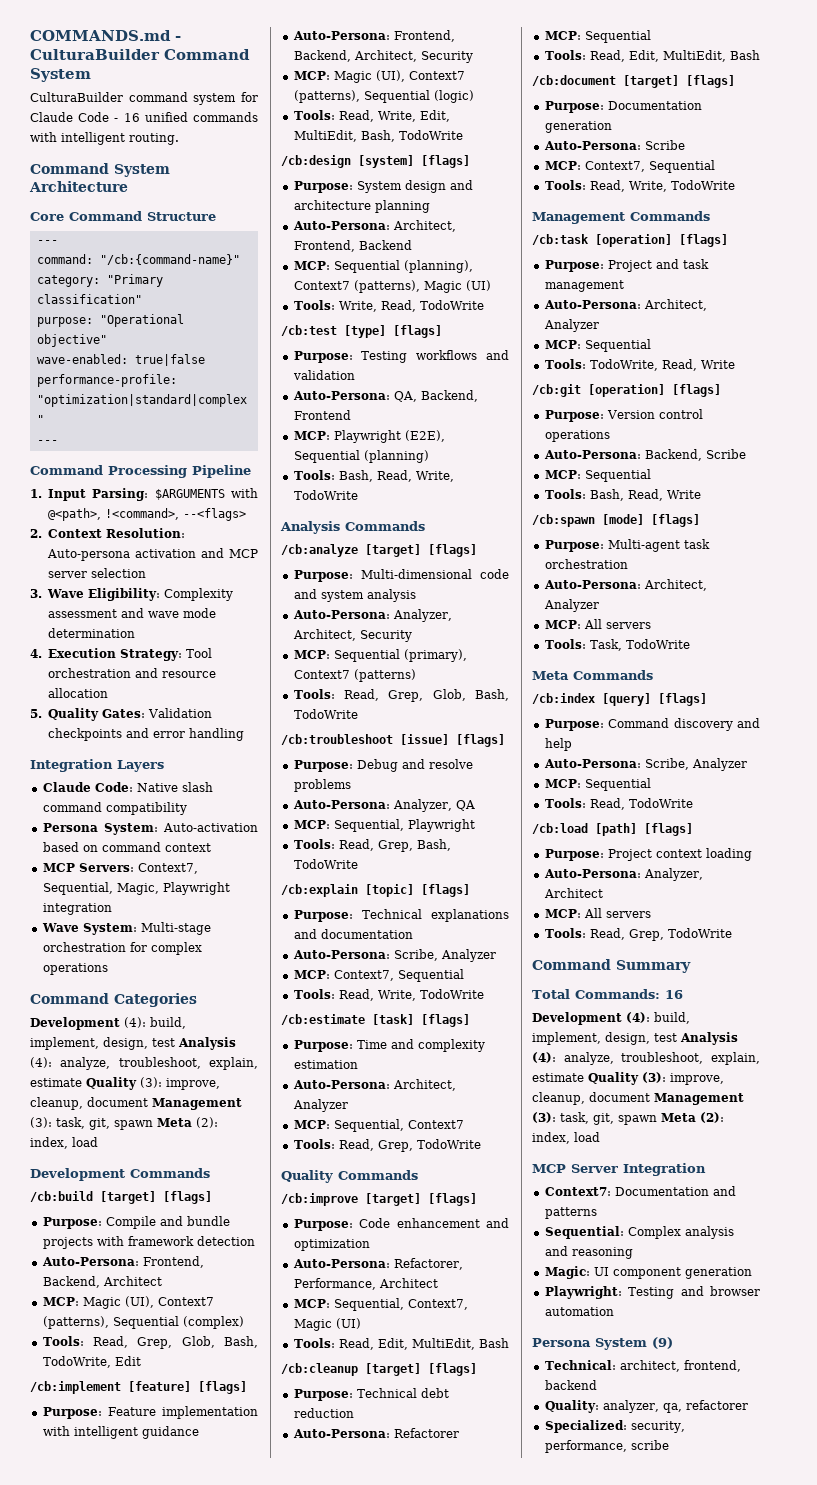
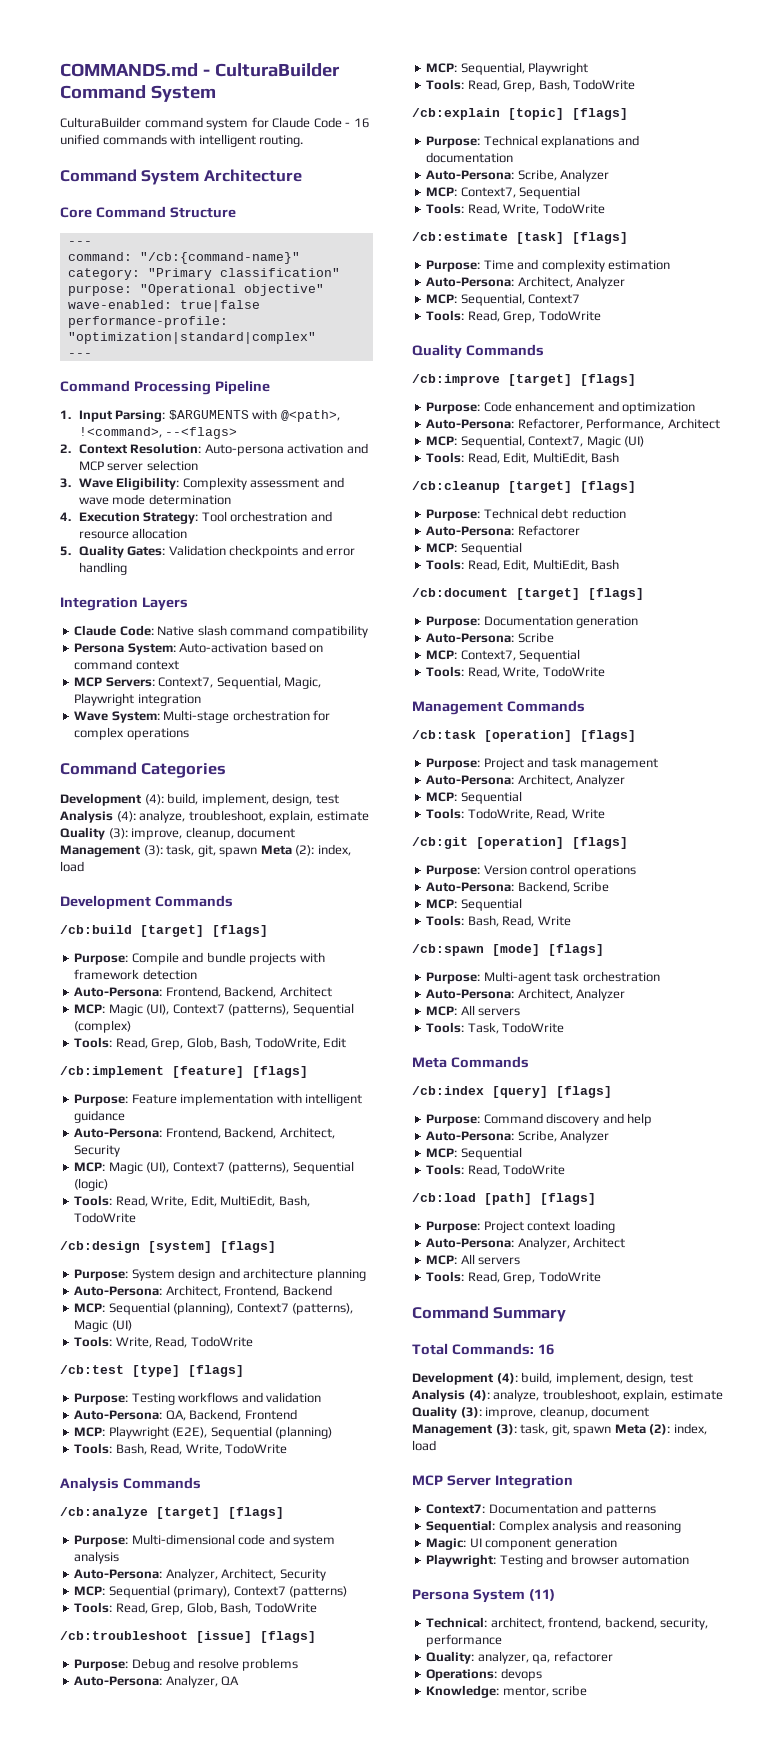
[652,1337,673,1349] (9) -> [528,1589,555,1601] (11)
[544,1380,597,1390] backend -> [604,1617,709,1630] [426,1634,503,1647] backend, security, performance
[544,1420,685,1433] [544,1440,627,1453] Specialized: security, performance, -> [426,1668,542,1681] [426,1685,549,1698] Operations: devops // Knowledge: mentor,

